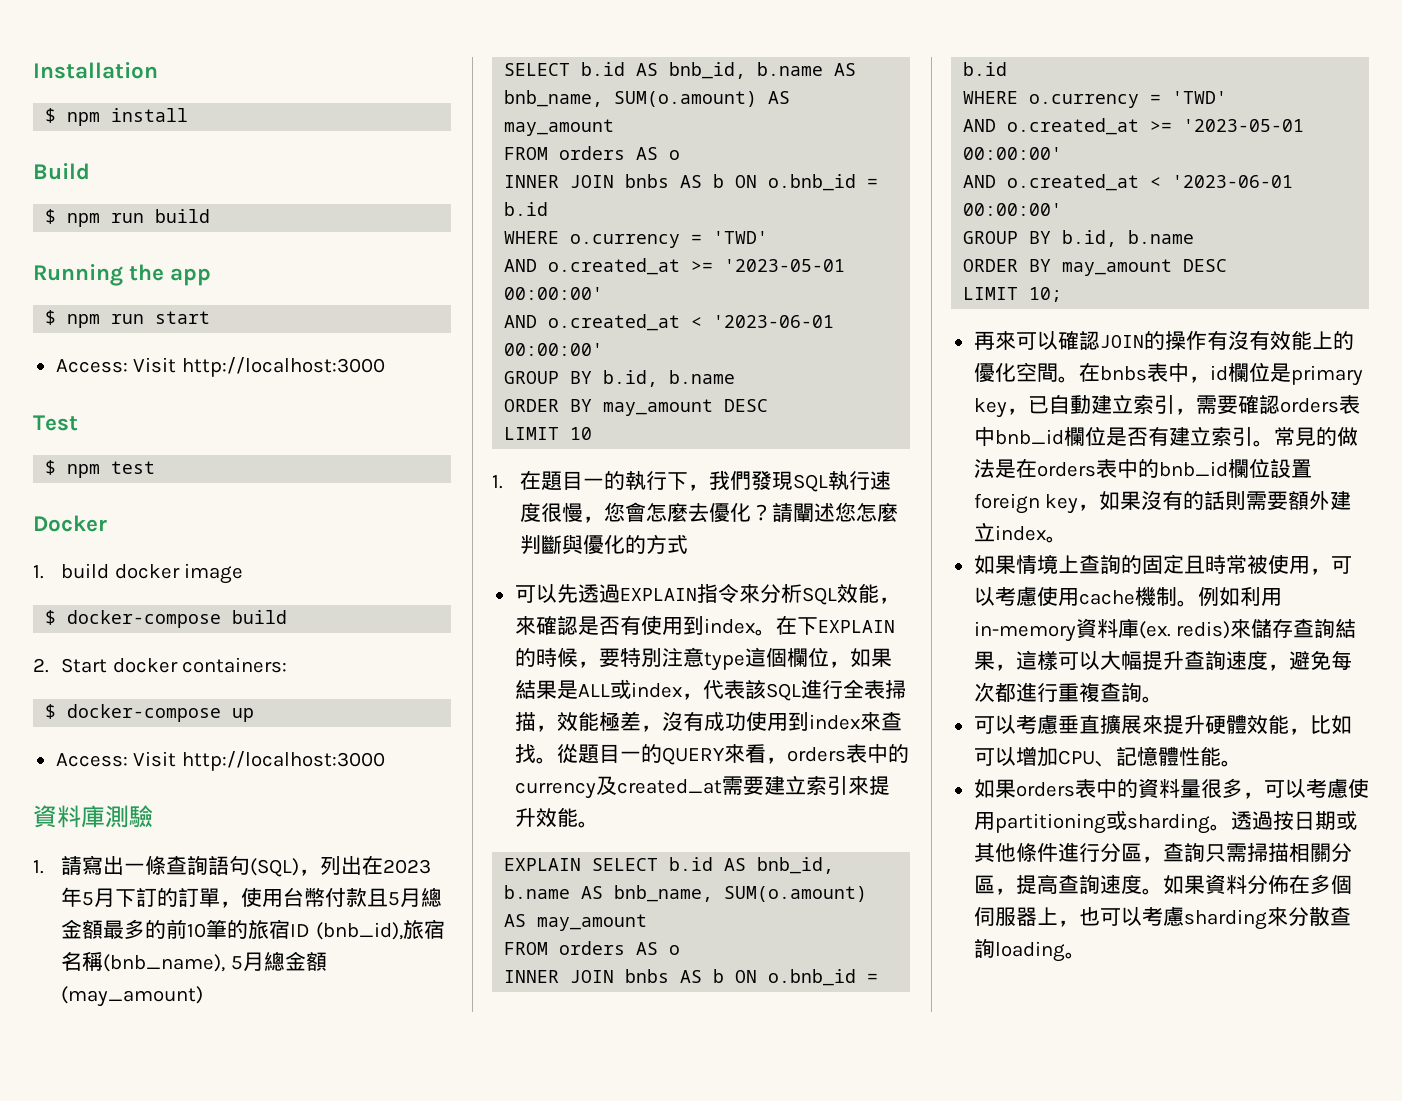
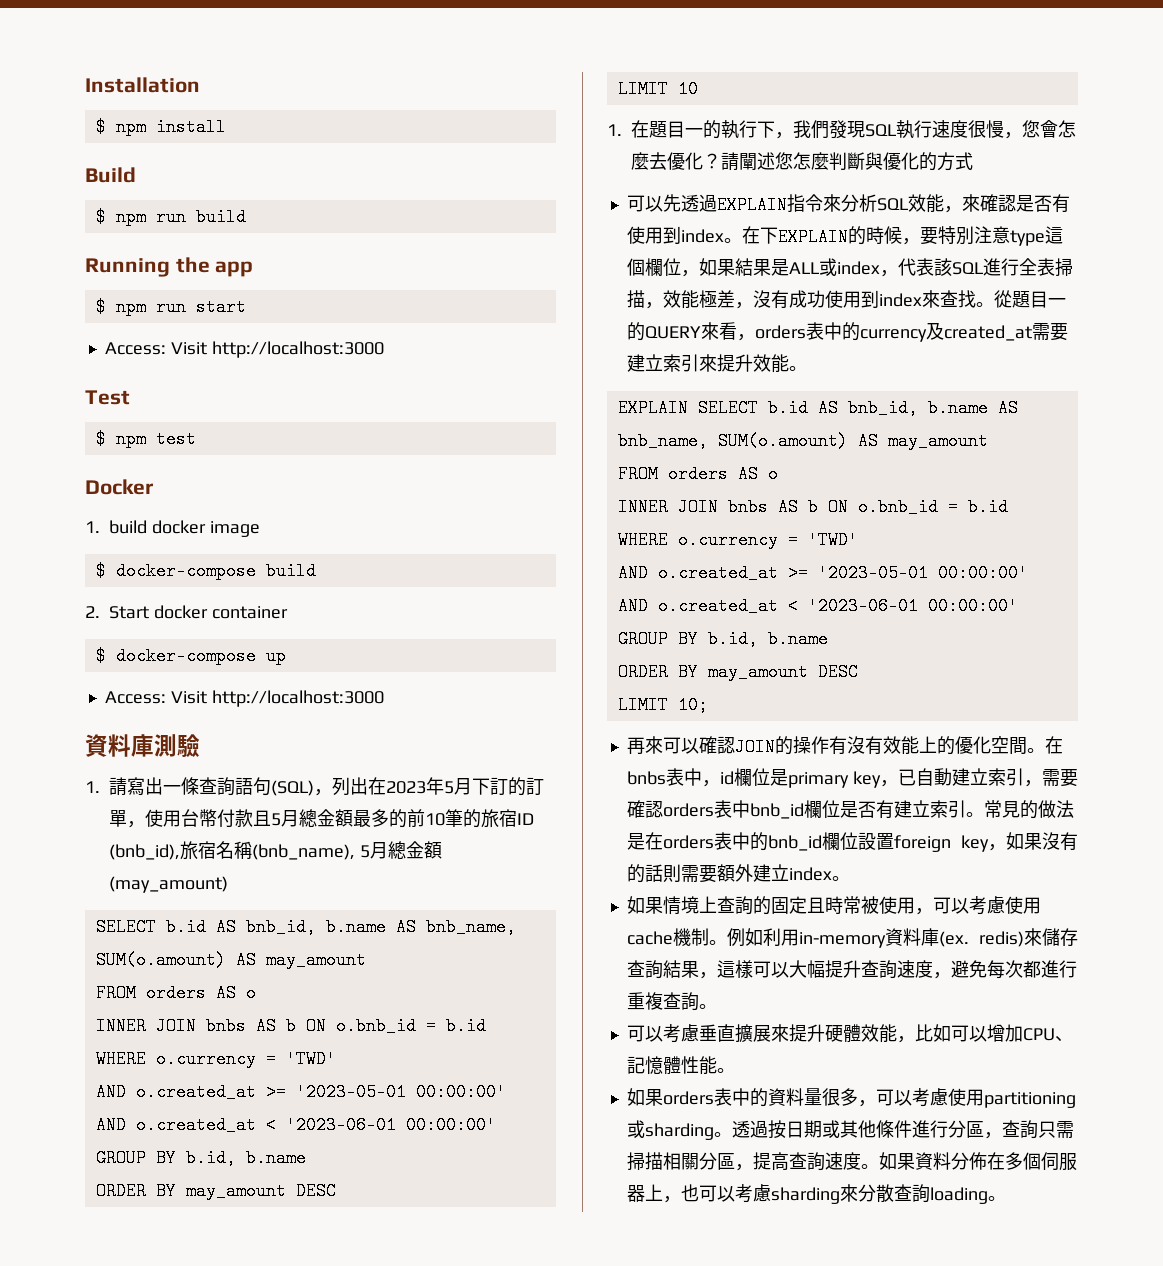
[182,657,288,673] containers: -> [211,606,288,619] container

